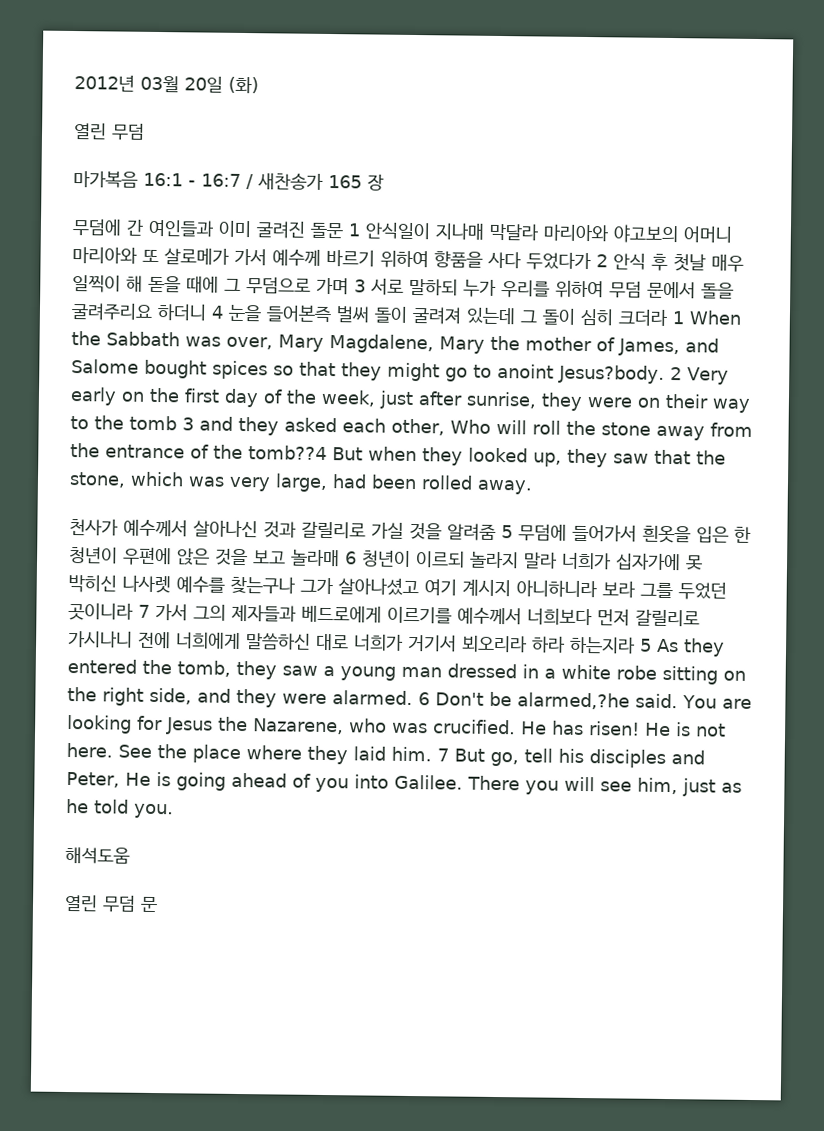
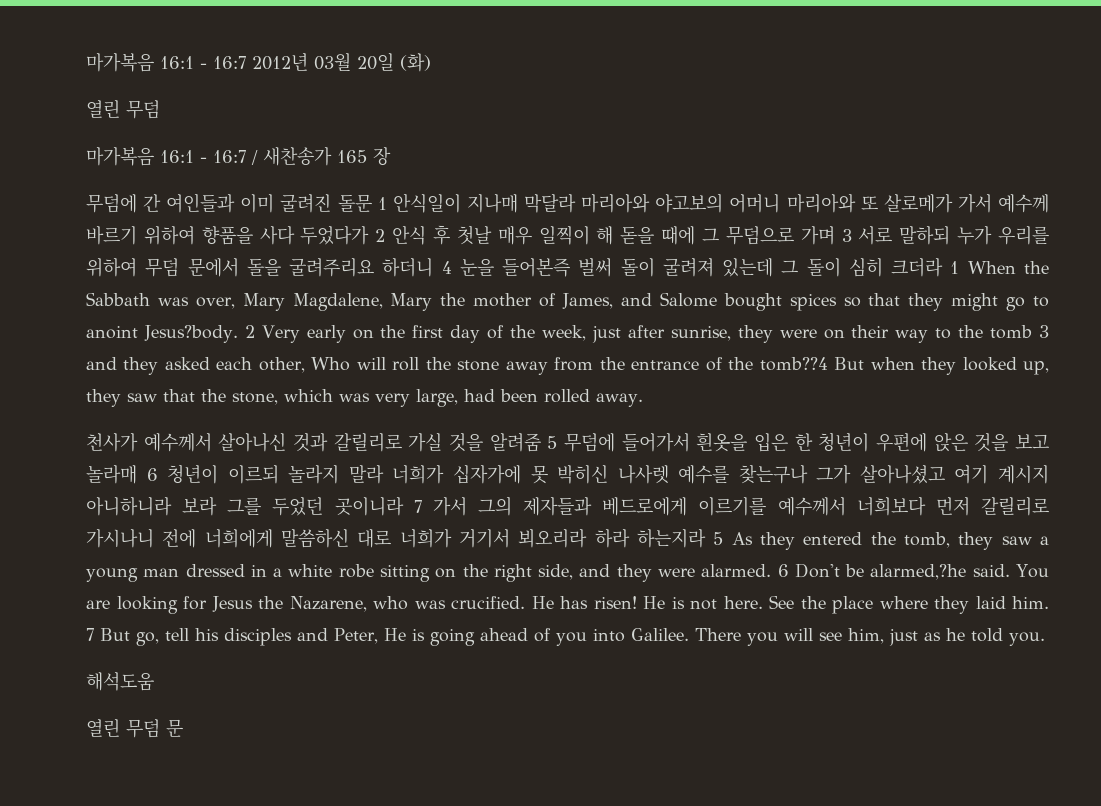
(74, 83) none -> [86,53,246,72] 마가복음 16:1 - 16:7

